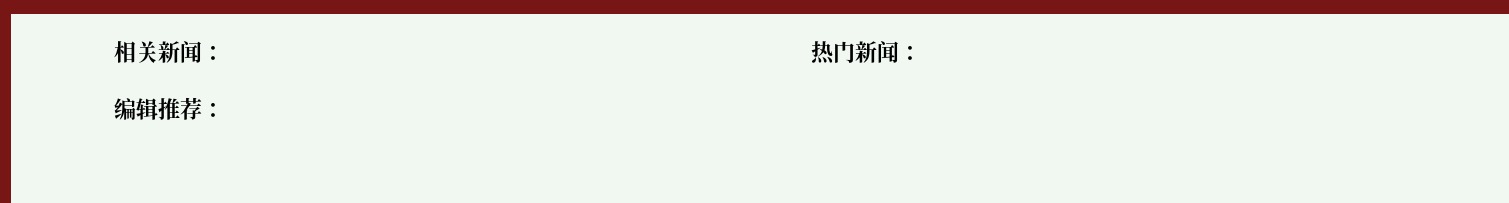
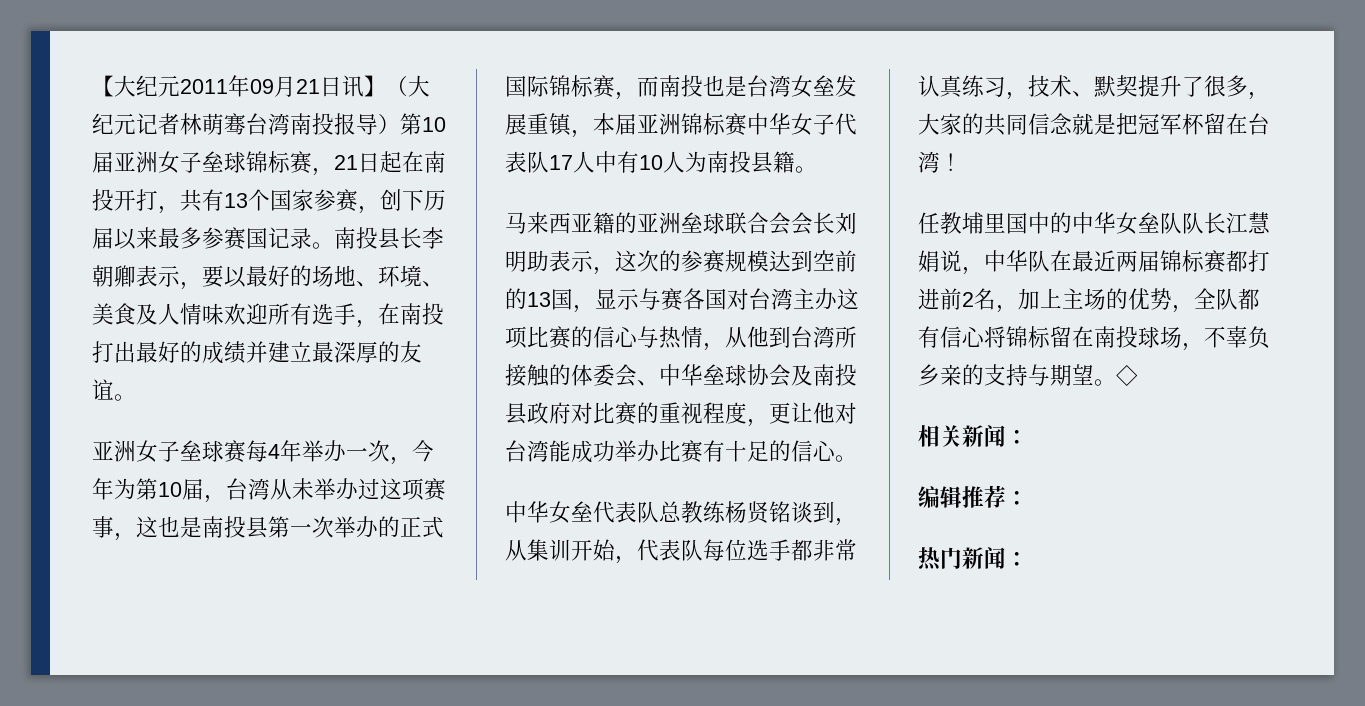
(114, 52) none -> [92,75,430,97] [92,113,446,135] [92,151,446,176] [92,189,446,214] [92,227,444,250] [92,265,444,290] [92,303,444,328] [92,341,422,364] [92,379,136,401] [92,440,434,465] [92,478,446,503] [92,516,444,541] [505,75,857,100] [505,113,857,138] [505,151,817,174] [505,212,857,235] [505,250,857,275] [505,288,859,313] [505,326,857,351] [505,364,857,387] [505,402,857,427] [505,440,857,463] [505,501,857,526] [505,539,857,564] [918,75,1270,100] [918,113,1270,136] [918,151,962,173] [918,212,1270,235] [918,250,1270,275] [918,288,1260,313] [918,326,1270,351] [918,364,1138,386] 【大纪元2011年09月21日讯】（大纪元记者林萌骞台湾南投报导）第10届亚洲女子垒球锦标赛，21日起在南投开打，共有13个国家参赛，创下历届以来最多参赛国记录。南投县长李朝卿表示，要以最好的场地、环境、美食及人情味欢迎所有选手，在南投打出最好的成绩并建立最深厚的友谊。 // 亚洲女子垒球赛每4年举办一次，今年为第10届，台湾从未举办过这项赛事，这也是南投县第一次举办的正式国际锦标赛，而南投也是台湾女垒发展重镇，本届亚洲锦标赛中华女子代表队17人中有10人为南投县籍。 // 马来西亚籍的亚洲垒球联合会会长刘明助表示，这次的参赛规模达到空前的13国，显示与赛各国对台湾主办这项比赛的信心与热情，从他到台湾所接触的体委会、中华垒球协会及南投县政府对比赛的重视程度，更让他对台湾能成功举办比赛有十足的信心。 // 中华女垒代表队总教练杨贤铭谈到，从集训开始，代表队每位选手都非常认真练习，技术、默契提升了很多，大家的共同信念就是把冠军杯留在台湾！ // 任教埔里国中的中华女垒队队长江慧娟说，中华队在最近两届锦标赛都打进前2名，加上主场的优势，全队都有信心将锦标留在南投球场，不辜负乡亲的支持与期望。◇ //

